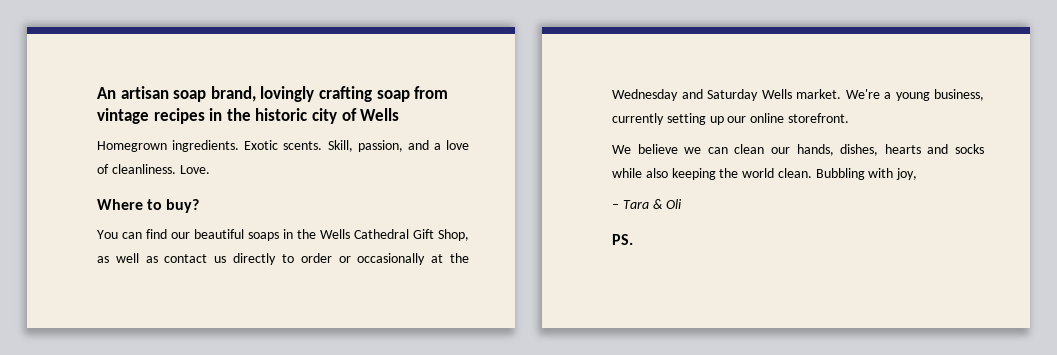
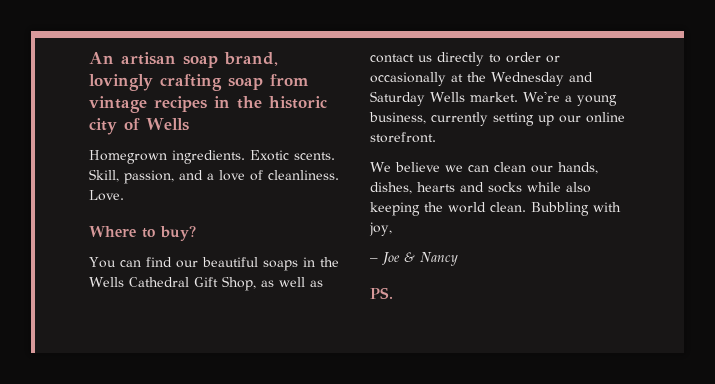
[622,199,683,209] Tara & Oli -> [382,252,458,266] Joe & Nancy

